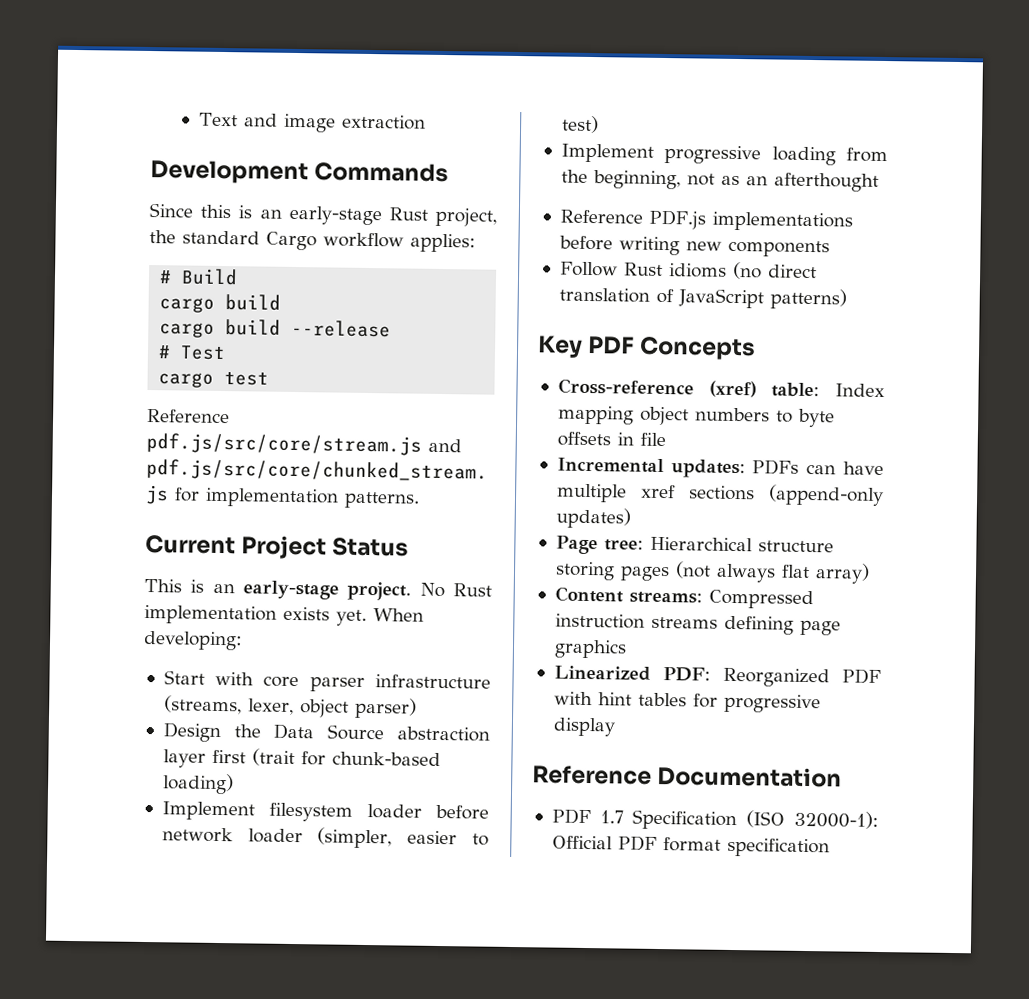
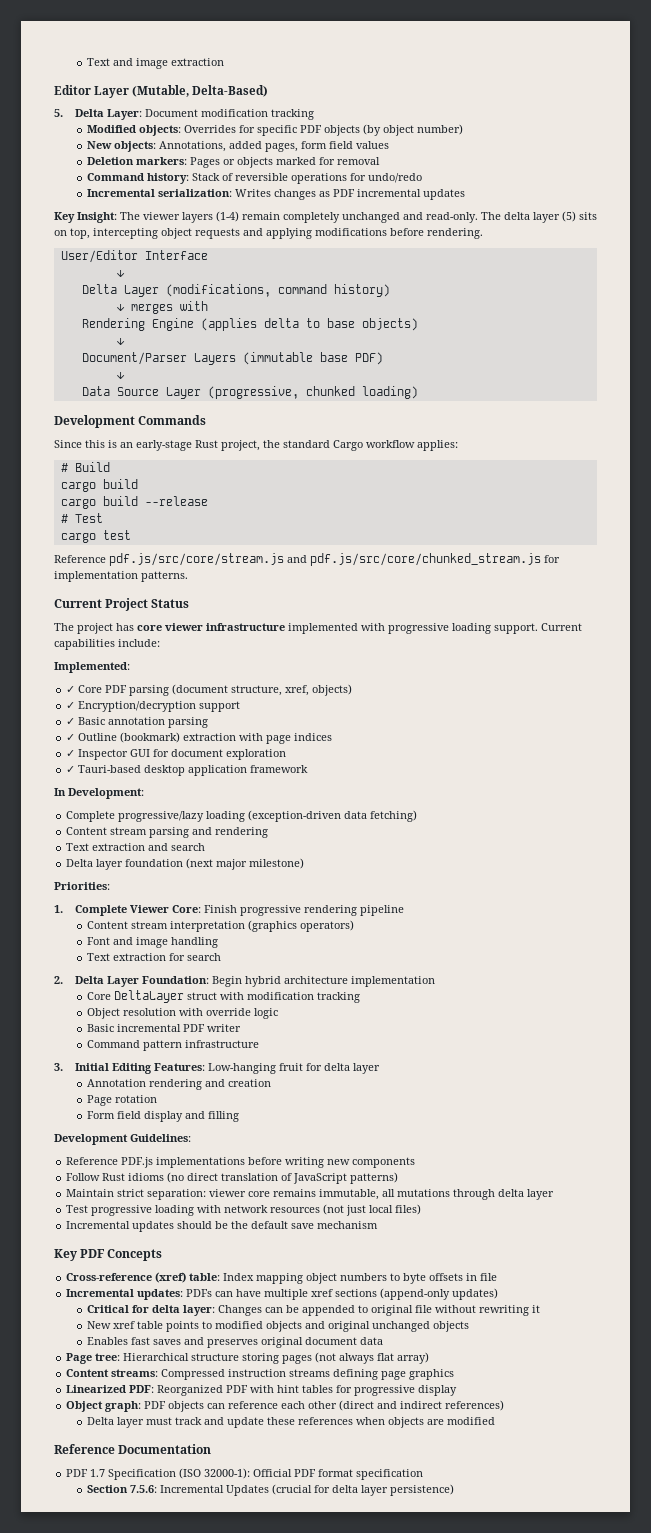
(426, 122) none -> [54,85,269,98] [54,109,314,120] [86,124,463,136] [86,141,389,152] [86,157,380,168] [86,173,422,184] [86,189,465,200] [54,211,597,223] [54,228,483,239] [60,250,208,263] [115,270,125,277] [81,284,390,297] [115,301,208,314] [81,318,418,331] [115,338,125,345] [81,352,383,365] [115,372,125,379] [81,386,418,399] // Editor Layer (Mutable, Delta-Based) // 5. Delta Layer: Document modification tracking // Modified objects: Overrides for specific PDF objects (by object number) // New objects: Annotations, added pages, form field values // Deletion markers: Pages or objects marked for removal // Command history: Stack of reversible operations for undo/redo // Incremental serialization: Writes changes as PDF incremental updates // Key Insight: The viewer layers (1-4) remain completely unchanged and read-only. The delta layer (5) sits on top, intercepting object requests and applying modifications before rendering. // User/Editor Interface // ↓ // Delta Layer (modifications, command history) // ↓ merges with // Rendering Engine (applies delta to base objects) // ↓ // Document/Parser Layers (immutable base PDF) // ↓ // Data Source Layer (progressive, chunked loading)
[144,578,492,601] [144,604,424,626] [143,630,243,651] [163,670,491,692] [163,695,417,719] [162,722,490,743] [162,748,441,768] [161,773,234,795] [161,801,490,822] [161,827,489,849] [560,115,599,134] [560,143,888,166] [560,169,879,192] This is an early-stage project. No Rust implementation exists yet. When developing: // Start with core parser infrastructure (streams, lexer, object parser) // Design the Data Source abstraction layer first (trait for chunk-based loading) // Implement filesystem loader before network loader (simpler, easier to test) // Implement progressive loading from the beginning, not as an afterthought -> [54,623,582,634] [54,639,160,650] [54,662,130,673] [66,684,353,696] [66,701,241,712] [66,717,209,728] [66,732,333,744] [66,749,287,760] [66,765,309,776] [54,788,144,799] [66,810,418,822] [66,827,269,838] [66,843,206,851] [66,858,305,870] [54,882,110,890] [54,905,404,916] [86,920,354,932] [86,937,218,948] [86,953,221,961] [54,976,435,987] [86,990,360,1003] [86,1008,278,1019] [86,1024,241,1032] [86,1040,259,1051] [54,1063,380,1074] [86,1079,271,1090] [86,1095,157,1106] [86,1111,239,1122] [54,1134,191,1145] The project has core viewer infrastructure implemented with progressive loading support. Current capabilities include: // Implemented: // ✓ Core PDF parsing (document structure, xref, objects) // ✓ Encryption/decryption support // ✓ Basic annotation parsing // ✓ Outline (bookmark) extraction with page indices // ✓ Inspector GUI for document exploration // ✓ Tauri-based desktop application framework // In Development: // Complete progressive/lazy loading (exception-driven data fetching) // Content stream parsing and rendering // Text extraction and search // Delta layer foundation (next major milestone) // Priorities: // 1. Complete Viewer Core: Finish progressive rendering pipeline // Content stream interpretation (graphics operators) // Font and image handling // Text extraction for search // 2. Delta Layer Foundation: Begin hybrid architecture implementation // Core DeltaLayer struct with modification tracking // Object resolution with override logic // Basic incremental PDF writer // Command pattern infrastructure // 3. Initial Editing Features: Low-hanging fruit for delta layer // Annotation rendering and creation // Page rotation // Form field display and filling // Development Guidelines:
(847, 299) none -> [66,1189,555,1200] [66,1204,422,1216] [66,1221,379,1232] // Maintain strict separation: viewer core remains immutable, all mutations through delta layer // Test progressive loading with network resources (not just local files) // Incremental updates should be the default save mechanism
(631, 518) none -> [86,1305,540,1316] [86,1321,469,1332] [86,1337,383,1348] // Critical for delta layer: Changes can be appended to original file without rewriting it // New xref table points to modified objects and original unchanged objects // Enables fast saves and preserves original document data
(616, 727) none -> [66,1400,505,1412] [86,1417,495,1428] // Object graph: PDF objects can reference each other (direct and indirect references) // Delta layer must track and update these references when objects are modified
(830, 847) none -> [86,1484,454,1496] // Section 7.5.6: Incremental Updates (crucial for delta layer persistence)

